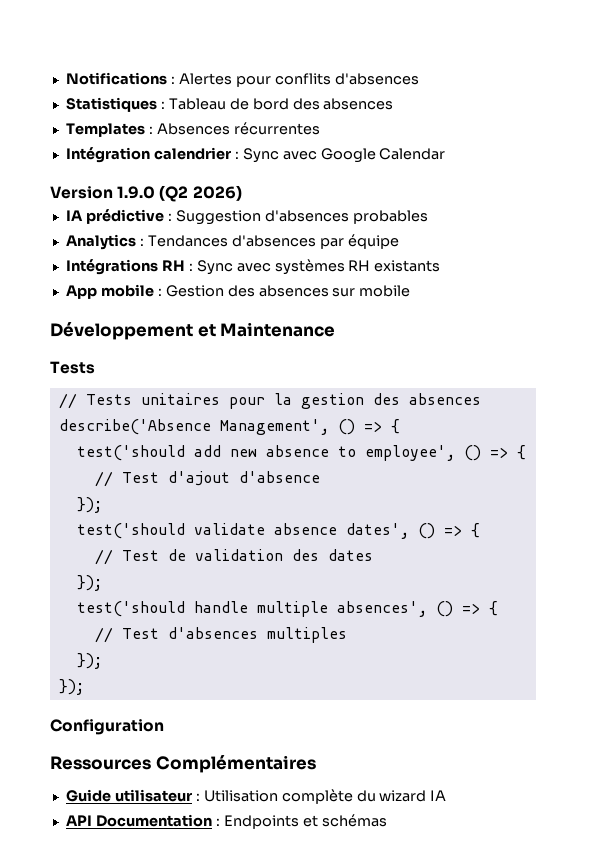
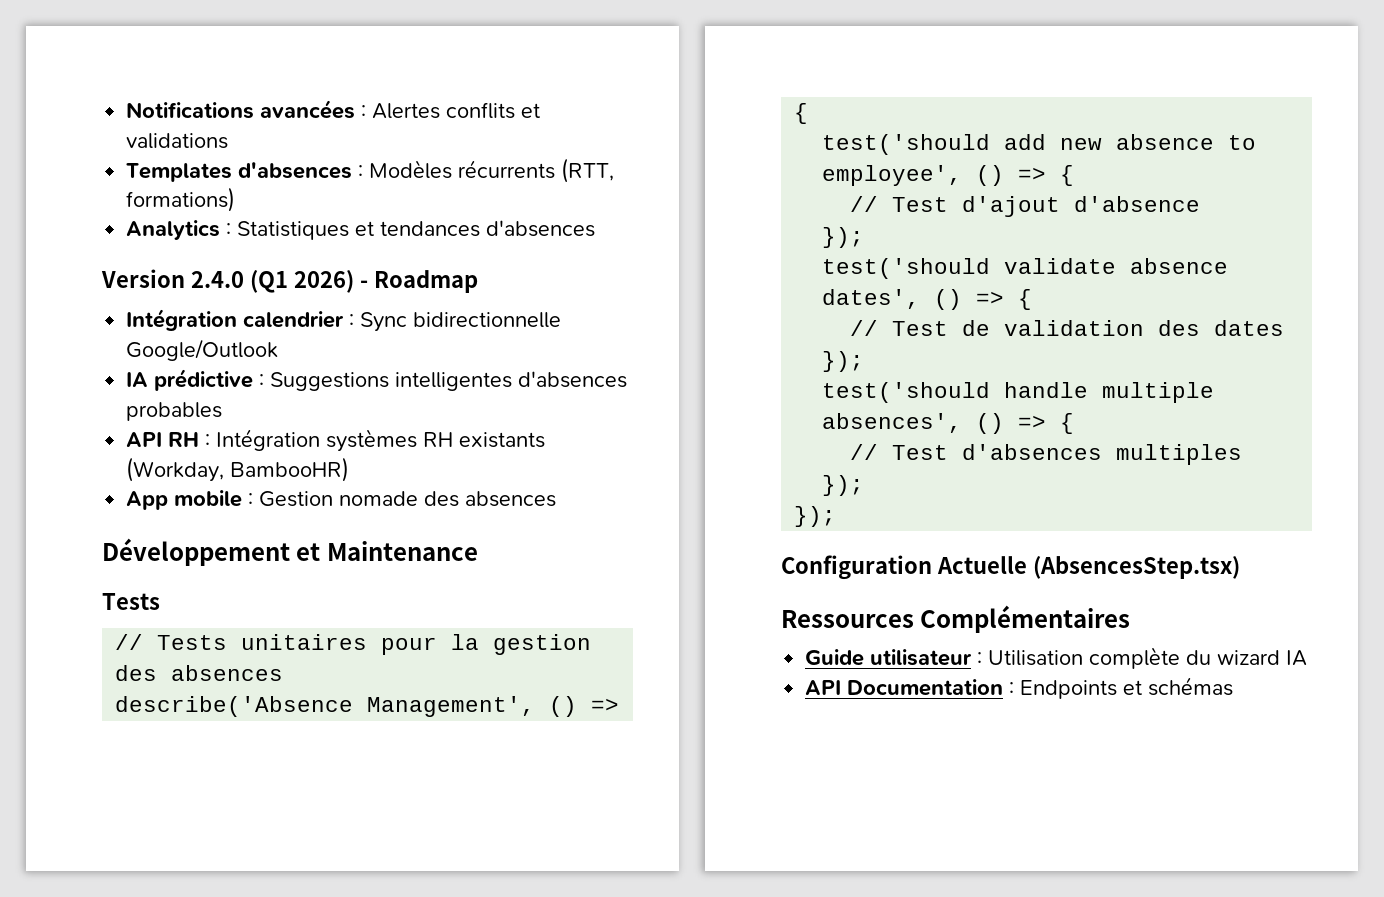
(167, 78) none -> [260,100,356,119] avancées
[235,73,419,87] [65,97,394,112] [65,122,320,137] [65,147,446,163] [50,185,242,202] pour conflits d'absences // Statistiques : Tableau de bord des absences // Templates : Absences récurrentes // Intégration calendrier : Sync avec Google Calendar // Version 1.9.0 (Q2 2026) -> [446,102,541,119] [126,133,229,149] [126,158,615,183] [126,187,236,212] [126,220,596,240] [101,269,478,293] [126,309,562,332] [126,339,279,361] conflits et validations // Templates d'absences : Modèles récurrents (RTT, formations) // Analytics : Statistiques et tendances d'absences // Version 2.4.0 (Q1 2026) - Roadmap // Intégration calendrier : Sync bidirectionnelle Google/Outlook
[175,210,261,225] Suggestion -> [270,372,513,391] Suggestions intelligentes
[65,234,399,250] [65,259,271,275] Analytics : Tendances d'absences par équipe // Intégrations RH : Sync avec -> [126,429,321,451] API RH : Intégration
(441, 266) none -> [126,457,350,482] (Workday, BambooHR)
[227,285,411,297] des absences sur mobile -> [339,491,557,507] nomade des absences
(164, 727) none -> [936,556,1240,579] Actuelle (AbsencesStep.tsx)

